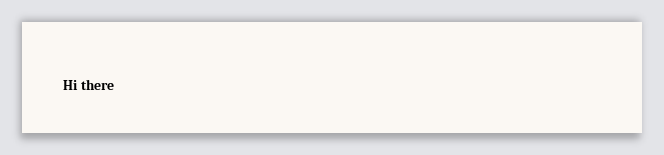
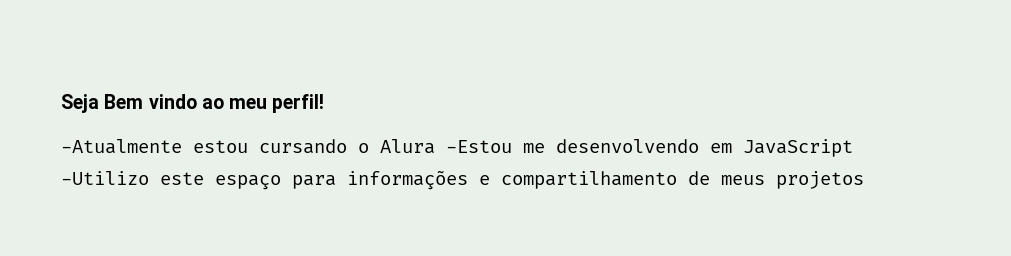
[63,79,114,90] Hi there -> [61,94,325,113] [61,139,853,157] [61,170,864,190] Seja Bem vindo ao meu perfil! // -Atualmente estou cursando o Alura -Estou me desenvolvendo em JavaScript -Utilizo este espaço para informações e compartilhamento de meus projetos

